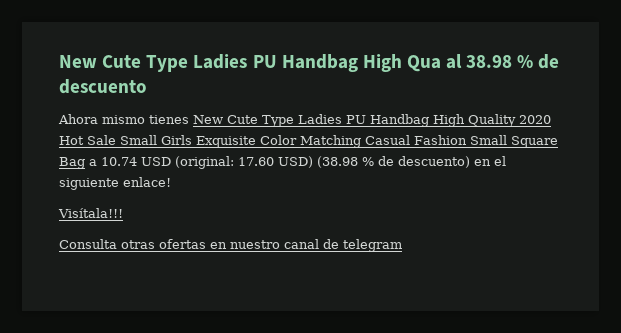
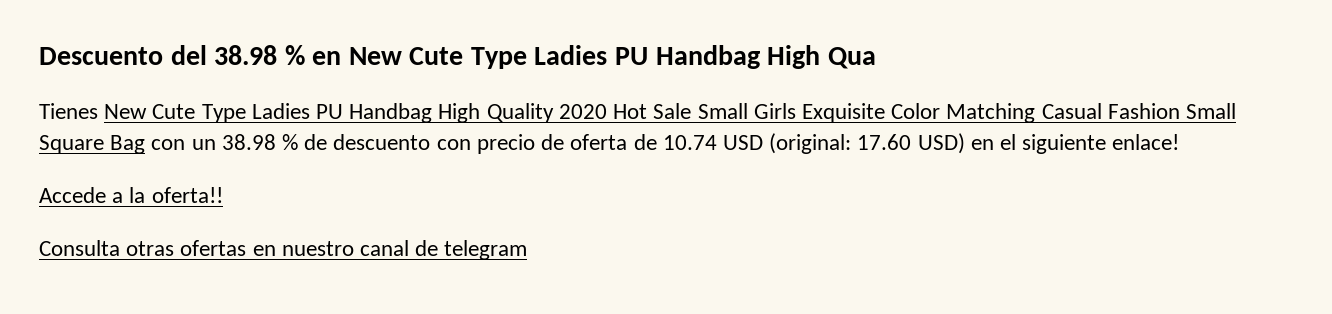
(59, 61) none -> [39,45,342,65] Descuento del 38.98 % en
[446,54,560,69] [59,79,147,94] [58,114,189,124] al 38.98 % de descuento // Ahora mismo tienes -> [39,103,98,119] // Tienes
[89,159,97,166] a -> [151,134,657,154] con un 38.98 % de descuento con precio de oferta de
[317,156,470,168] (38.98 % de descuento) -> (965, 143) none
[58,208,123,218] Visítala!!! -> [39,187,223,203] Accede a la oferta!!

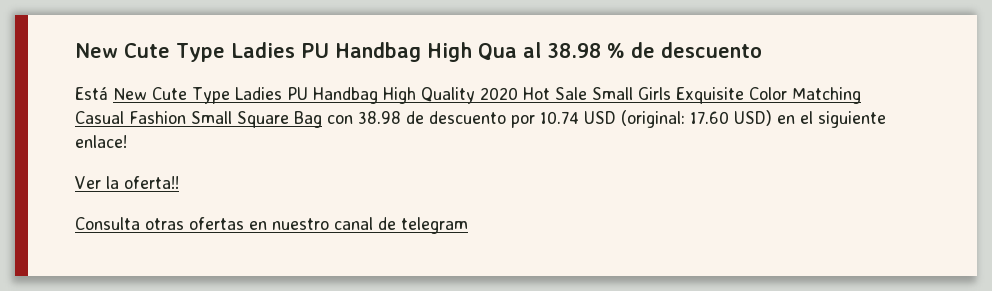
[39,45,342,65] Descuento del 38.98 % en -> (75, 50) none
[39,103,98,119] // Tienes -> [522,42,762,58] [75,87,108,100] al 38.98 % de descuento // Está
[191,134,657,154] un 38.98 % de descuento con precio de oferta de -> [358,111,535,128] 38.98 de descuento por
[39,187,124,203] Accede a -> [75,176,101,189] Ver

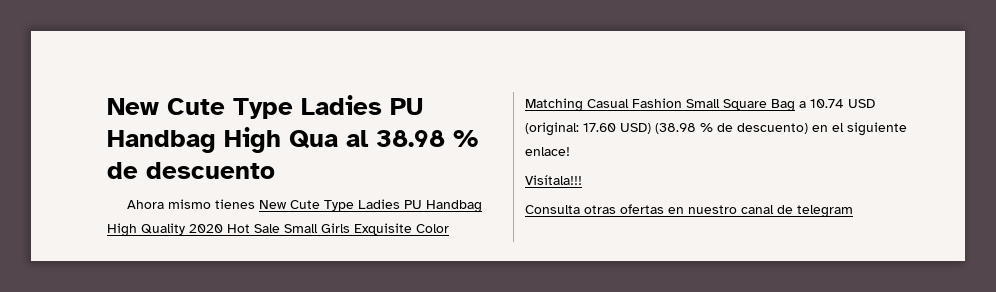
[75,87,108,100] Está -> [127,199,256,209] Ahora mismo tienes
[327,111,535,128] con 38.98 de descuento por -> [799,101,806,108] a
(772, 118) none -> [655,123,808,134] (38.98 % de descuento)
[75,176,179,189] Ver la oferta!! -> [525,175,582,185] Visítala!!!

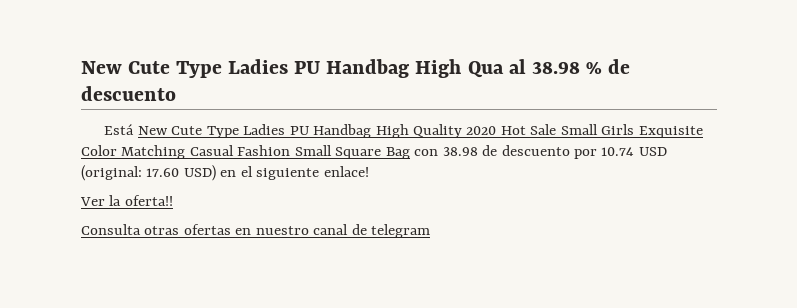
[127,199,256,209] Ahora mismo tienes -> [104,124,135,135] Está
[799,101,806,108] a -> [414,145,598,159] con 38.98 de descuento por
[655,123,808,134] (38.98 % de descuento) -> (216, 173) none
[525,175,582,185] Visítala!!! -> [80,195,173,206] Ver la oferta!!

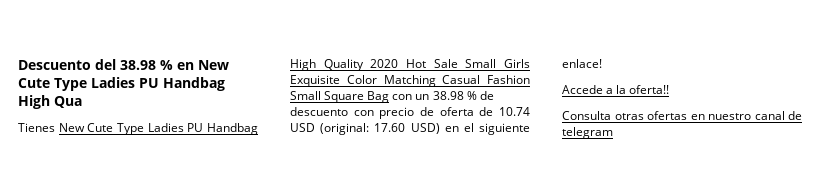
(81, 67) none -> [18,59,194,70] Descuento del 38.98 % en
[508,59,630,74] [81,86,176,101] [104,124,135,135] al 38.98 % de descuento // Está -> [18,123,55,132] // Tienes
[442,145,598,159] 38.98 de descuento por -> [415,91,494,100] [290,107,494,119] un 38.98 % de descuento con precio de oferta de
[80,197,105,206] Ver -> [562,85,614,94] Accede a

